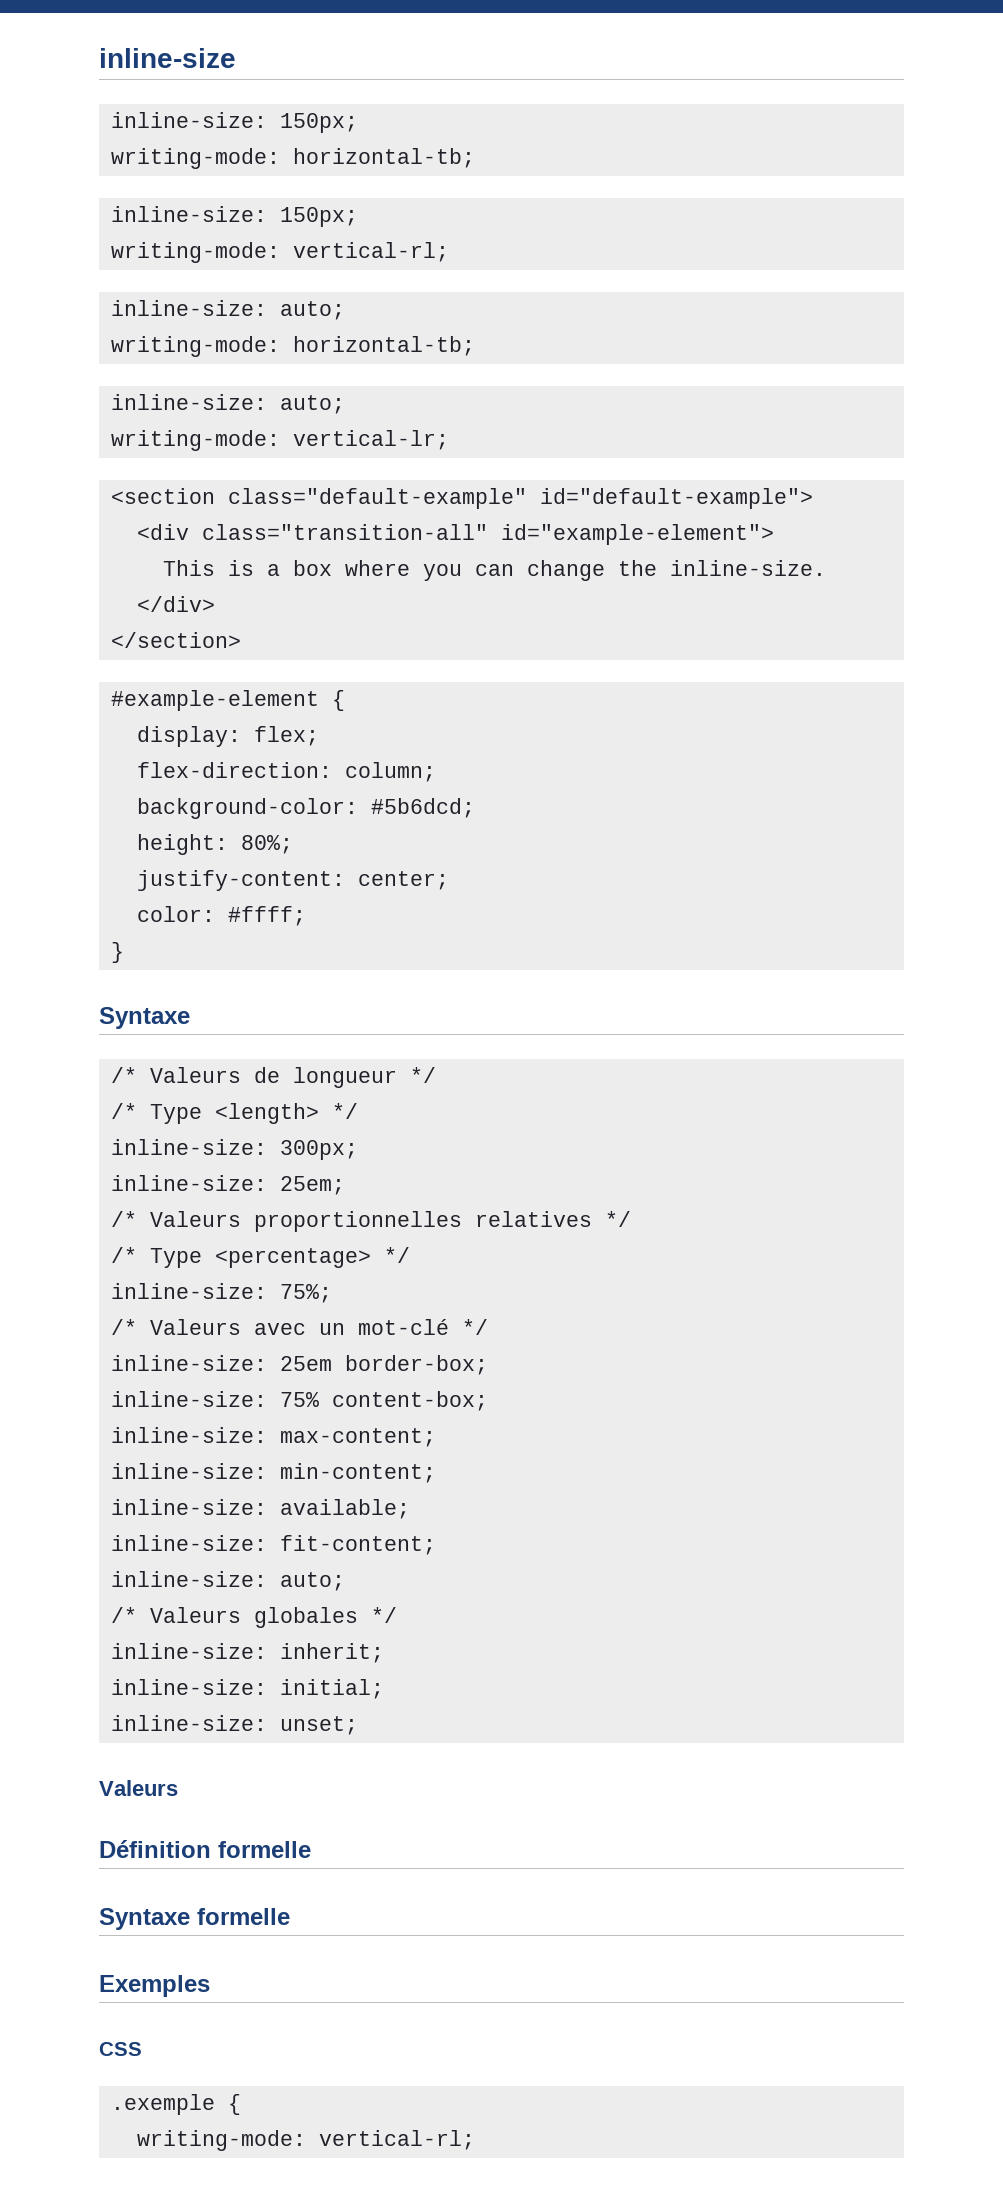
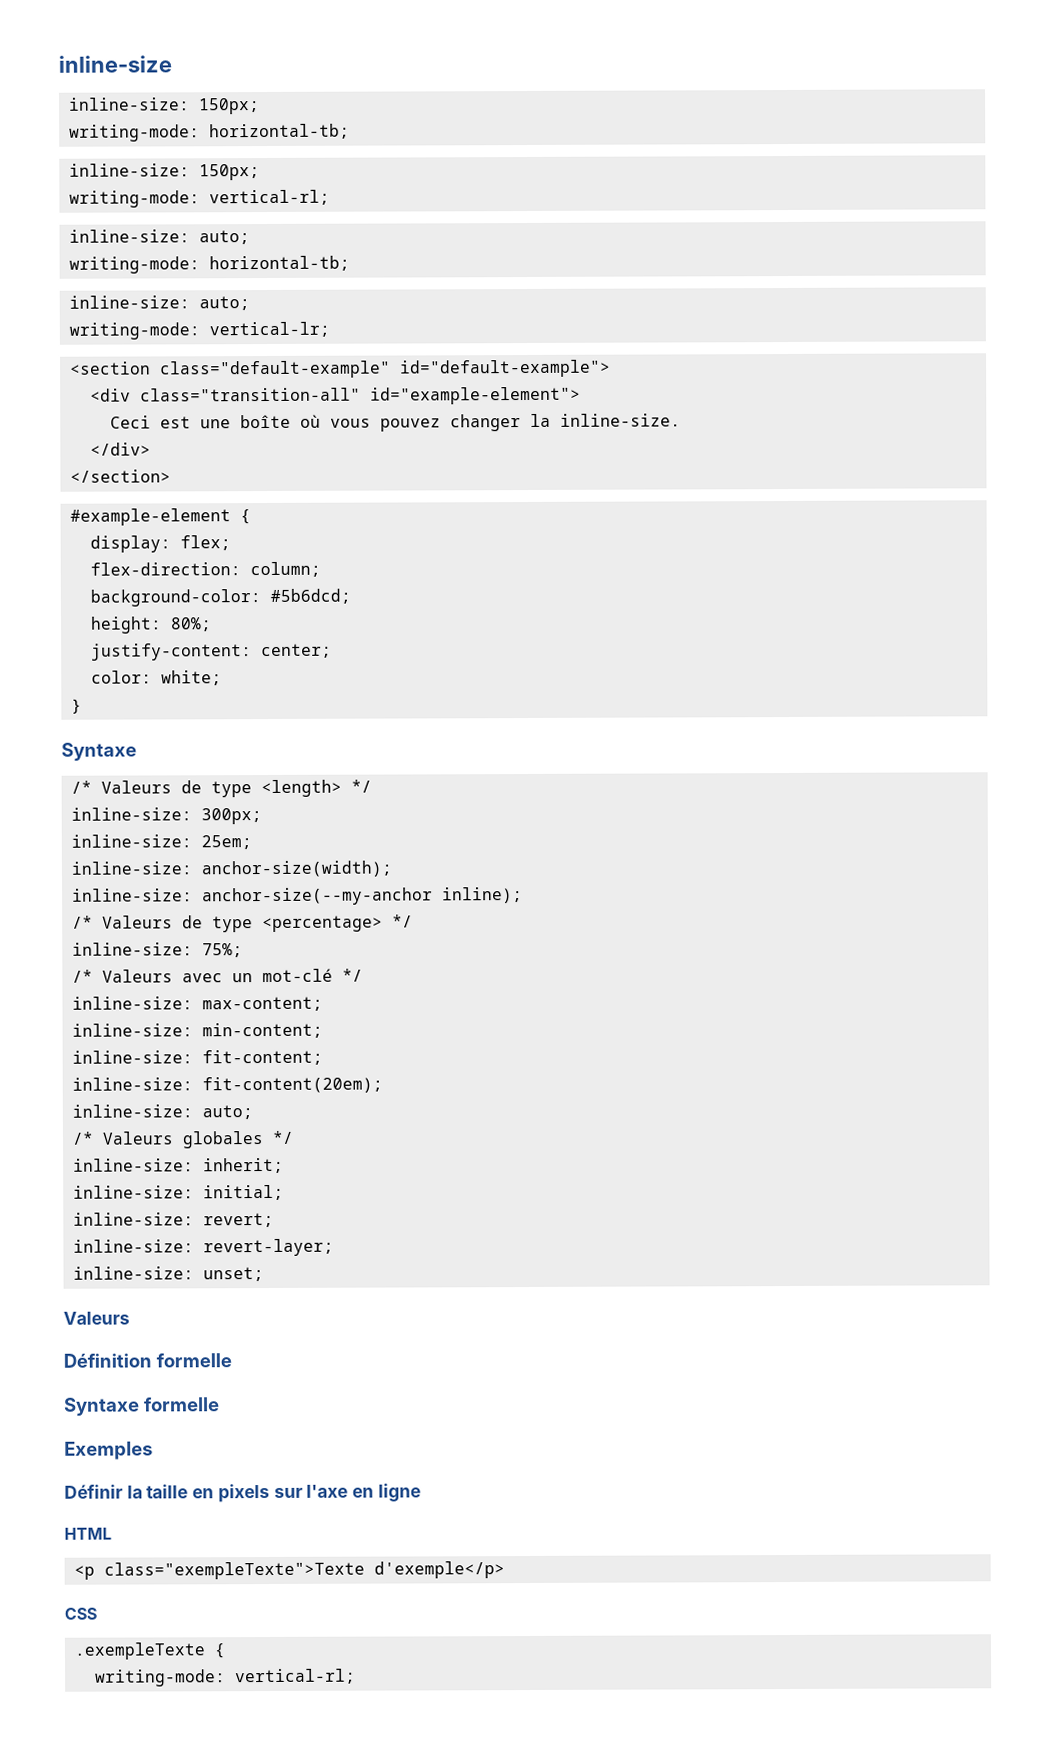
[163,560,658,581] This is a box where you can change the -> [109,413,551,432] Ceci est une boîte où vous pouvez changer la
[228,906,307,926] #ffff; -> [160,670,222,686] white;
[293,1067,437,1088] [111,1103,203,1124] longueur */ // /* Type -> [210,781,252,798] type
[111,1211,632,1232] [111,1247,203,1268] /* Valeurs proportionnelles relatives */ // /* Type -> [70,860,393,878] [71,887,523,906] [71,915,253,933] inline-size: anchor-size(width); // inline-size: anchor-size(--my-anchor inline); // /* Valeurs de type
[111,1355,489,1375] [111,1391,489,1411] // inline-size: 25em border-box; // inline-size: 75% content-box; -> (363, 975) none
[280,1499,411,1519] [111,1535,437,1555] available; // inline-size: fit-content; -> [201,1049,323,1066] [71,1076,383,1094] fit-content; // inline-size: fit-content(20em);
(385, 1689) none -> [72,1212,274,1228] [72,1238,334,1257] // inline-size: revert; // inline-size: revert-layer;
(210, 1986) none -> [64,1483,421,1503] [64,1527,112,1540] [73,1561,505,1580] // Définir la taille en pixels sur l'axe en ligne // HTML // <p class="exempleTexte">Texte d'exemple</p>
[111,2094,216,2115] .exemple -> [73,1642,206,1660] .exempleTexte

